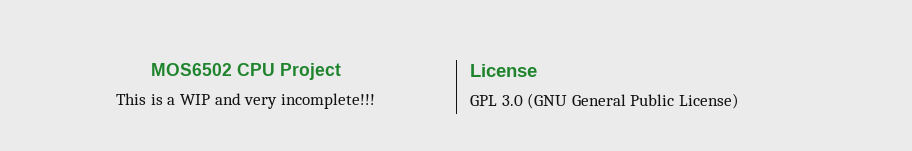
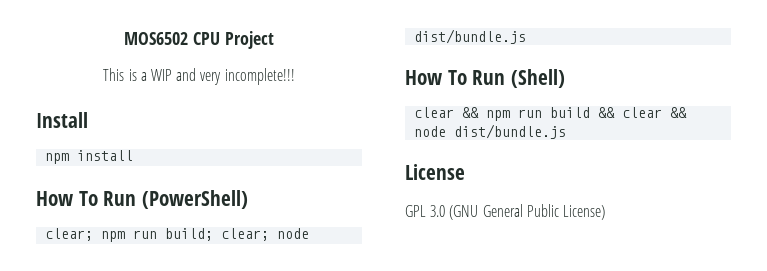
(375, 101) none -> [36,112,88,128] [45,150,134,164] [36,190,248,209] [45,228,310,242] [414,29,527,44] [405,69,565,88] [414,107,688,121] [414,124,567,139] // Install // npm install // How To Run (PowerShell) // clear; npm run build; clear; node dist/bundle.js // How To Run (Shell) // clear && npm run build && clear && node dist/bundle.js

